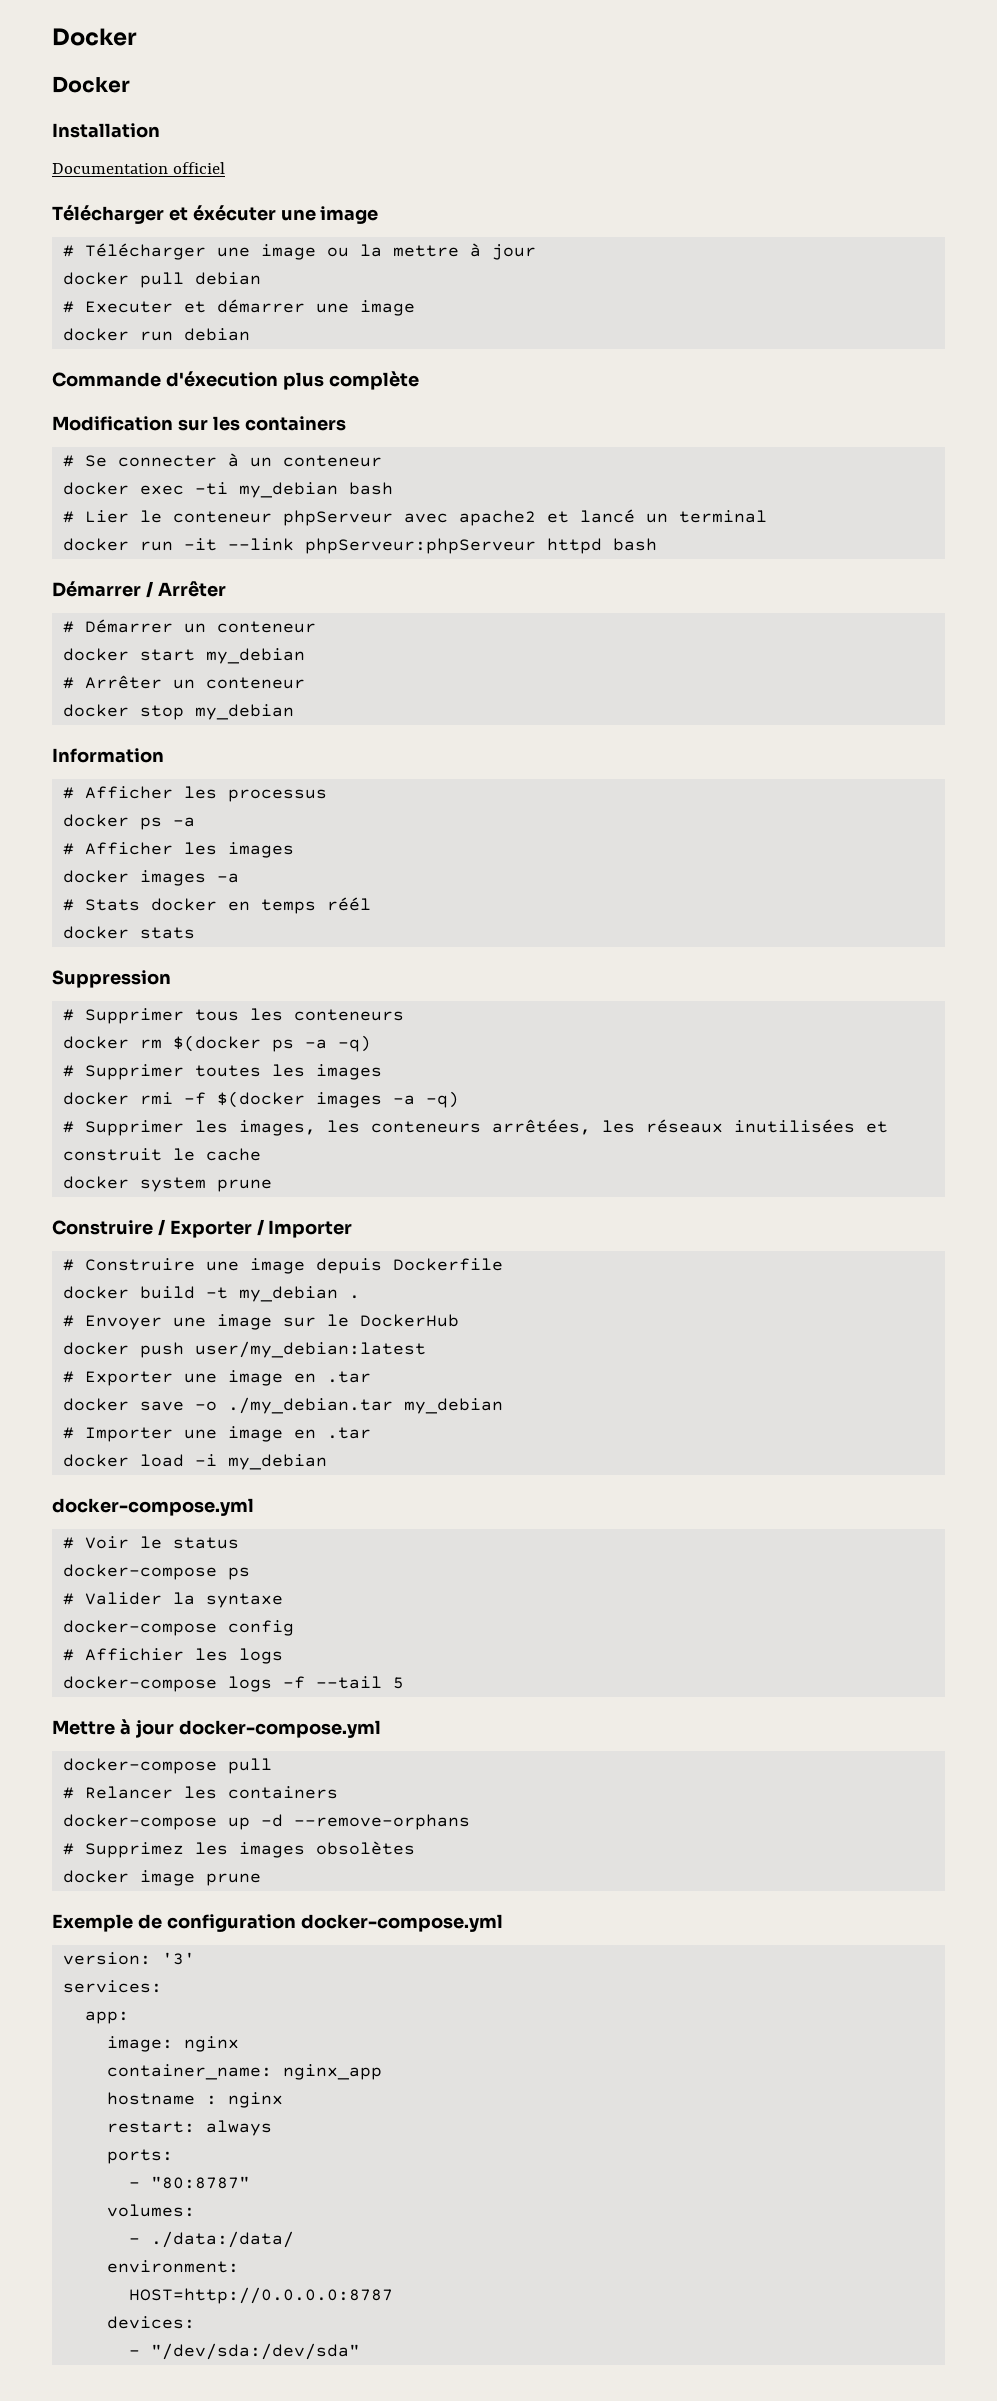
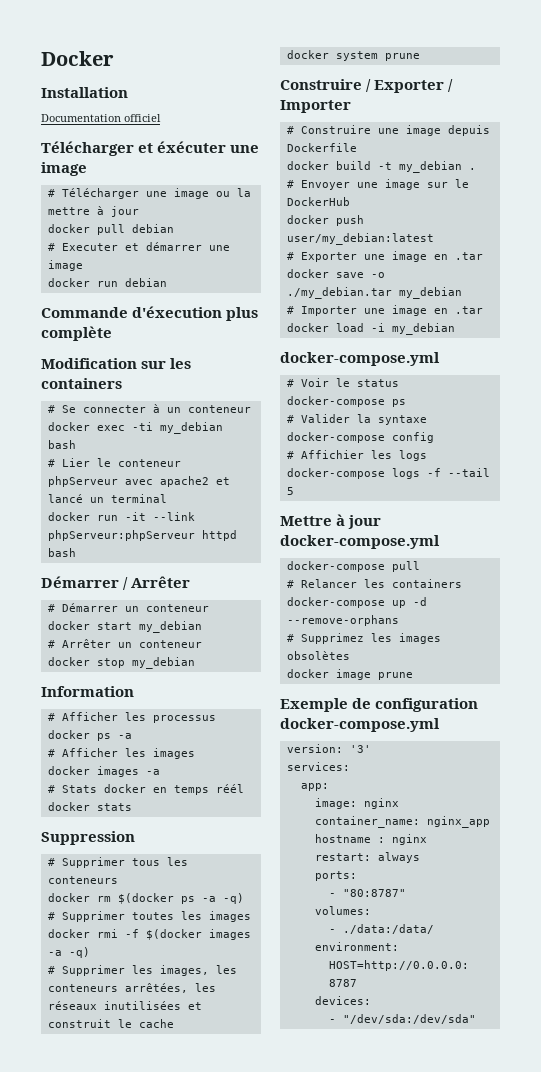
[52,28,137,46] [52,76,130,93] Docker // Docker -> [41,51,114,66] Docker

